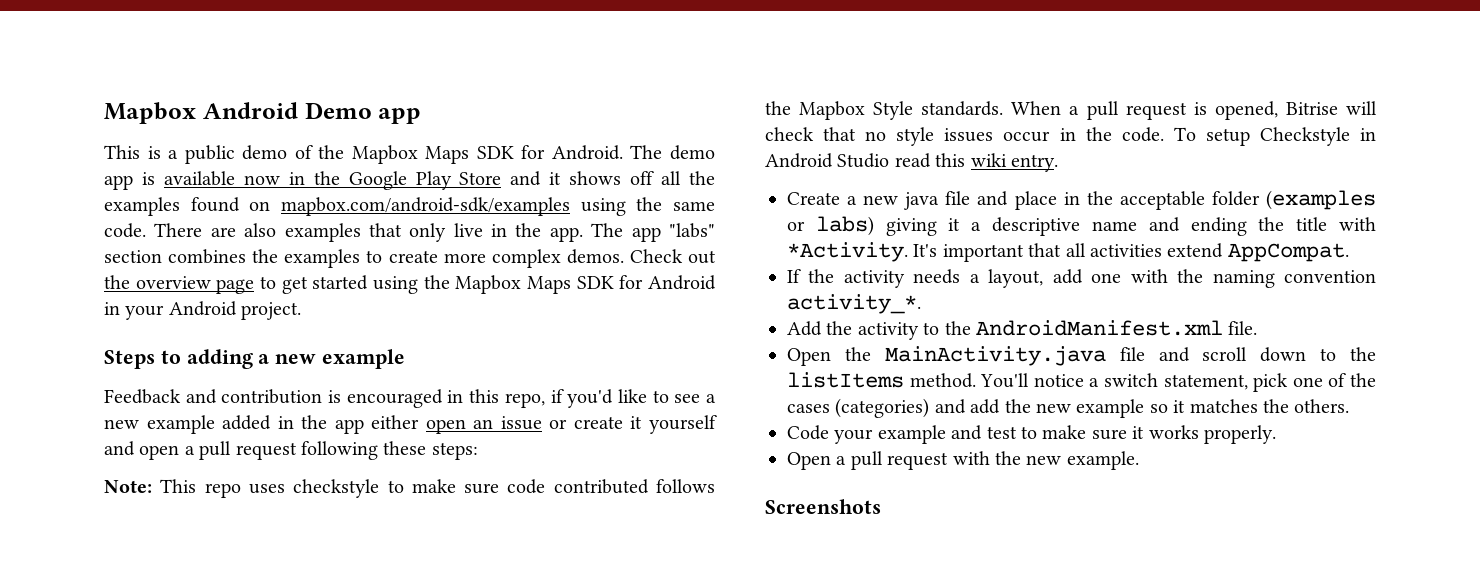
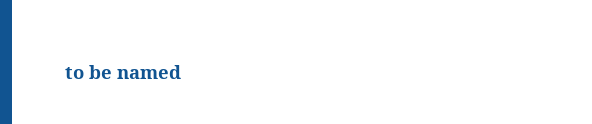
[104,102,422,124] [104,145,715,164] [104,171,716,190] [104,197,715,216] [104,223,715,242] [104,249,717,268] [104,275,716,294] [104,301,302,320] [104,349,406,369] [104,389,716,408] [104,415,718,434] [104,441,478,460] [104,479,715,498] [765,101,1378,120] [765,127,1376,146] [765,153,1058,172] [787,190,1376,210] [787,216,1376,236] [787,242,1349,262] [787,269,1376,288] [787,294,921,314] [787,320,1258,340] [787,346,1376,366] [787,372,1376,392] [787,398,1350,418] [787,425,1276,444] [787,451,1139,470] [765,499,881,514] Mapbox Android Demo app // This is a public demo of the Mapbox Maps SDK for Android. The demo app is available now in the Google Play Store and it shows off all the examples found on mapbox.com/android-sdk/examples using the same code. There are also examples that only live in the app. The app "labs" section combines the examples to create more complex demos. Check out the overview page to get started using the Mapbox Maps SDK for Android in your Android project. // Steps to adding a new example // Feedback and contribution is encouraged in this repo, if you'd like to see a new example added in the app either open an issue or create it yourself and open a pull request following these steps: // Note: This repo uses checkstyle to make sure code contributed follows the Mapbox Style standards. When a pull request is opened, Bitrise will check that no style issues occur in the code. To setup Checkstyle in Android Studio read this wiki entry. // Create a new java file and place in the acceptable folder (examples or labs) giving it a descriptive name and ending the title with *Activity. It's important that all activities extend AppCompat. // If the activity needs a layout, add one with the naming convention activity_*. // Add the activity to the AndroidManifest.xml file. // Open the MainActivity.java file and scroll down to the listItems method. You'll notice a switch statement, pick one of the cases (categories) and add the new example so it matches the others. // Code your example and test to make sure it works properly. // Open a pull request with the new example. // Screenshots -> [65,65,181,79] to be named

